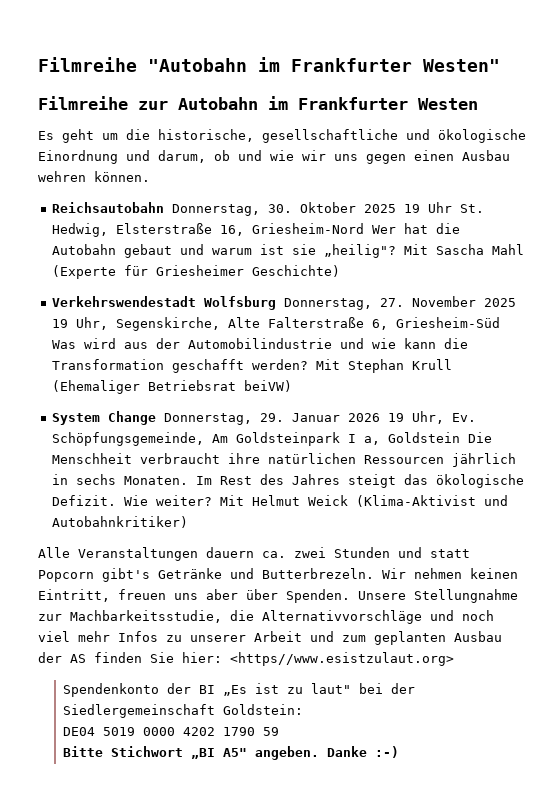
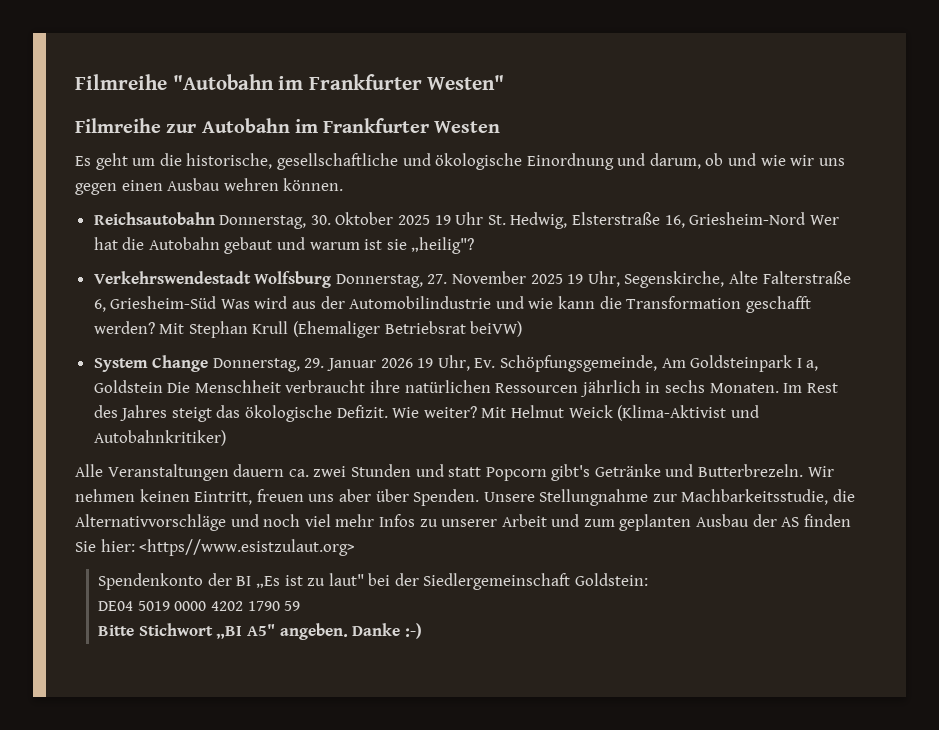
[404,244,525,255] [52,265,341,279] Mit Sascha Mahl (Experte für Griesheimer Geschichte) -> (475, 245) none

